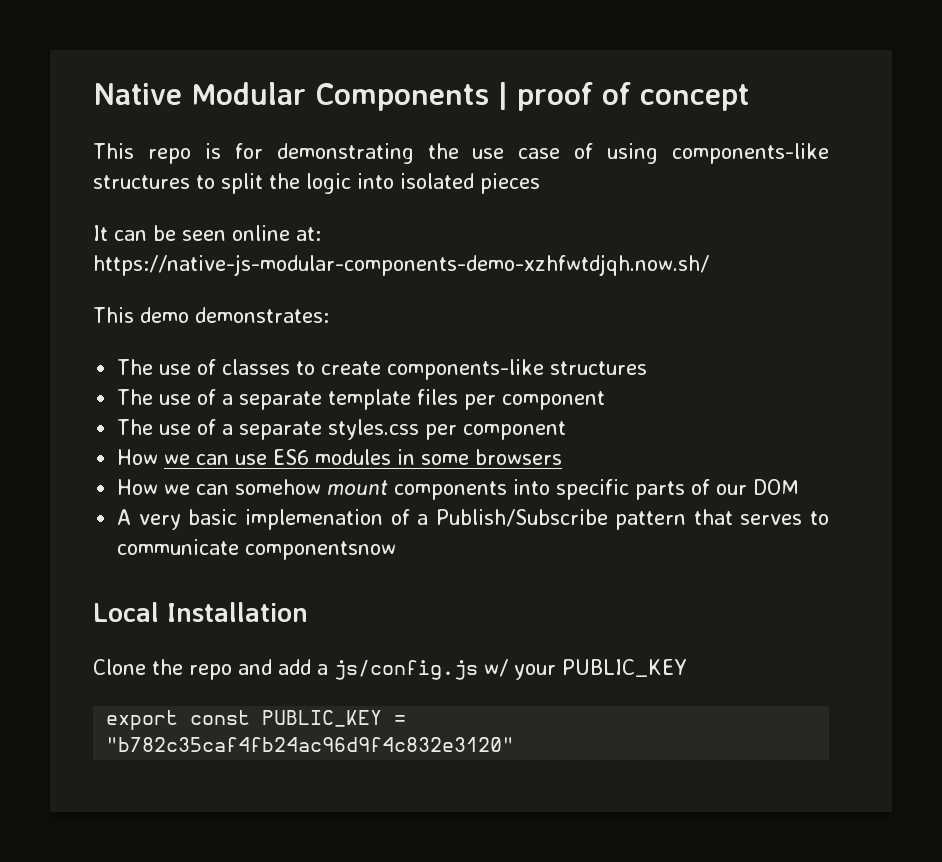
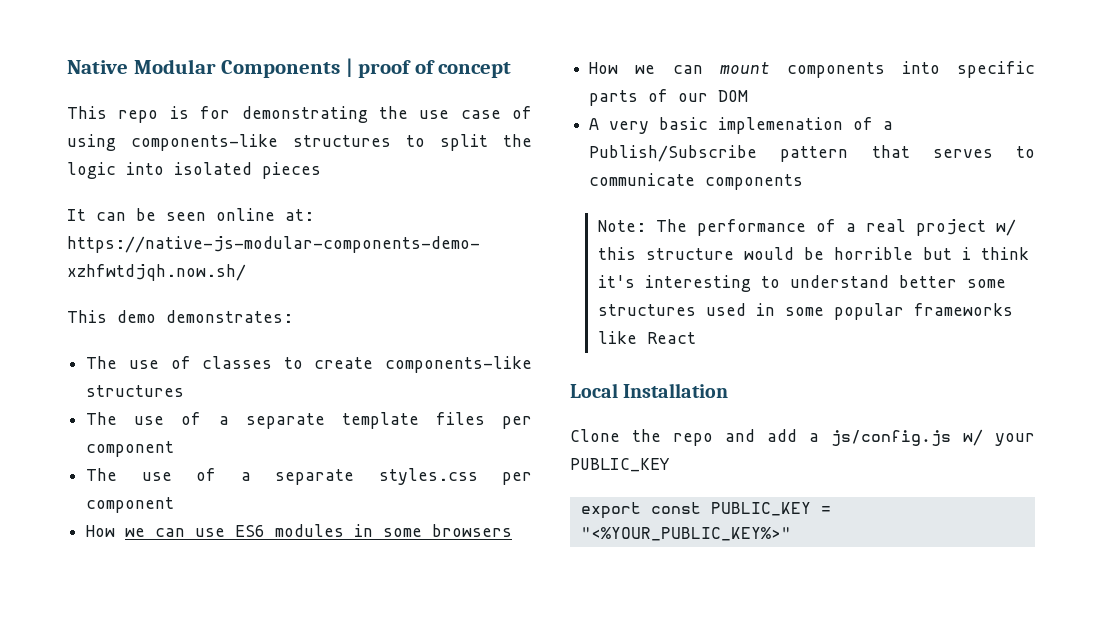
[235,479,322,495] somehow -> (703, 69) none
[245,541,397,560] componentsnow -> [705,174,804,190] [597,219,1016,236] [597,247,1029,260] [597,275,1006,292] [597,303,1013,320] [597,331,696,344] components // Note: The performance of a real project w/ this structure would be horrible but i think it's interesting to understand better some structures used in some popular frameworks like React
[106,737,515,752] "b782c35caf4fb24ac96d9f4c832e3120" -> [580,527,791,541] "<%YOUR_PUBLIC_KEY%>"

